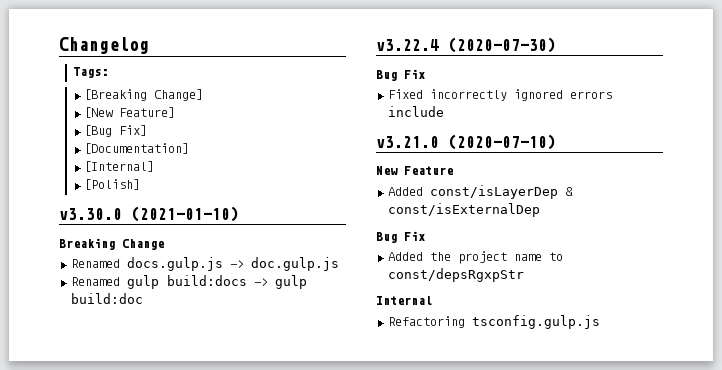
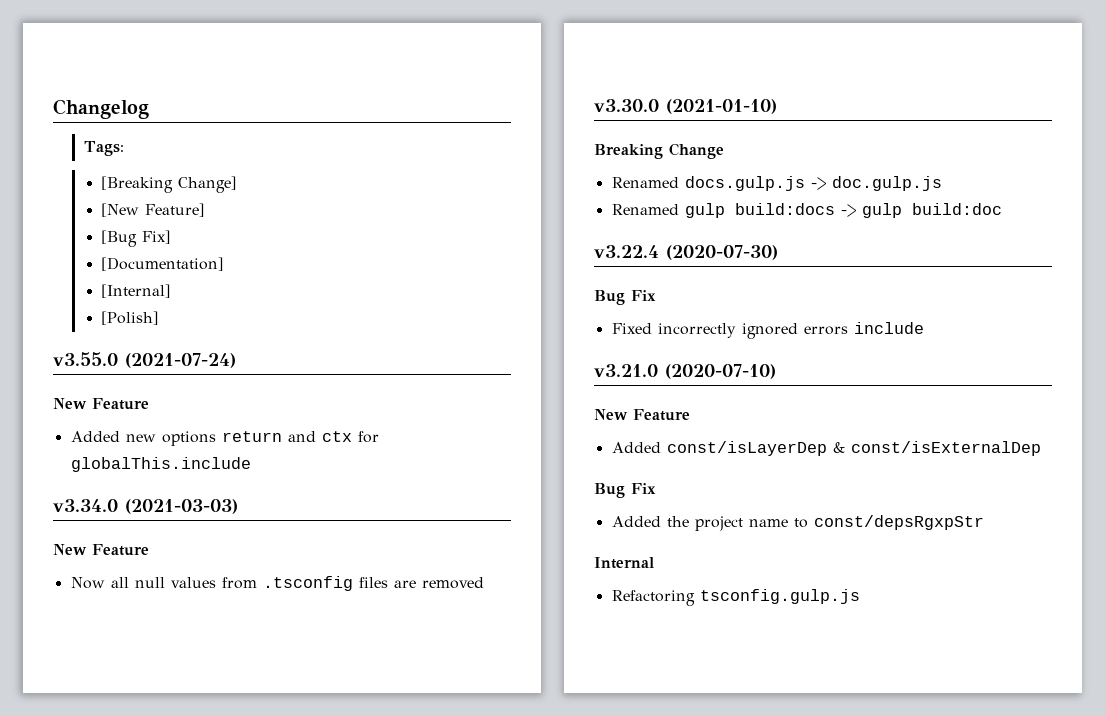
(141, 184) none -> [53,352,236,368] [53,398,149,410] [70,431,379,446] [70,457,251,472] [53,499,238,514] [53,544,149,556] [70,576,484,591] // v3.55.0 (2021-07-24) // New Feature // Added new options return and ctx for globalThis.include // v3.34.0 (2021-03-03) // New Feature // Now all null values from .tsconfig files are removed

